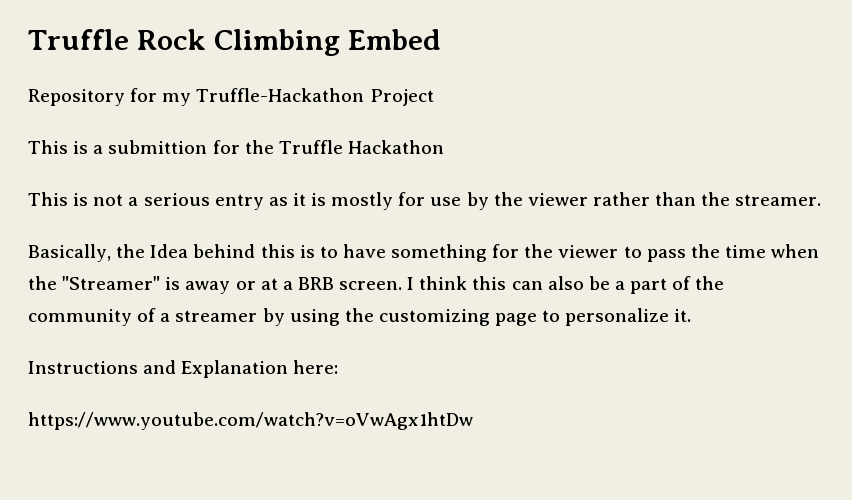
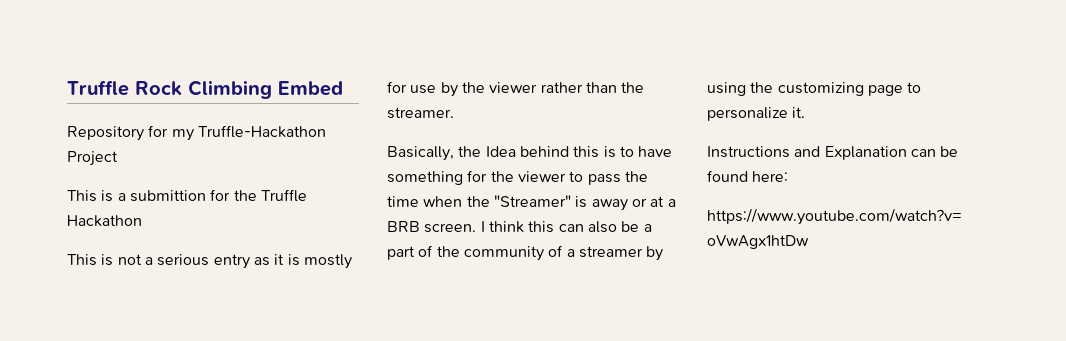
(289, 369) none -> [910,146,959,157] [707,170,748,182] can be found

